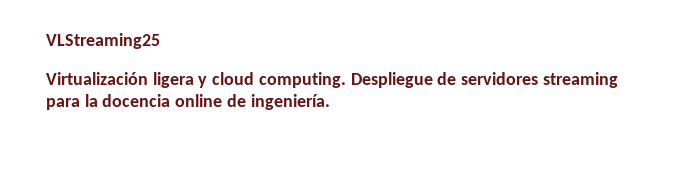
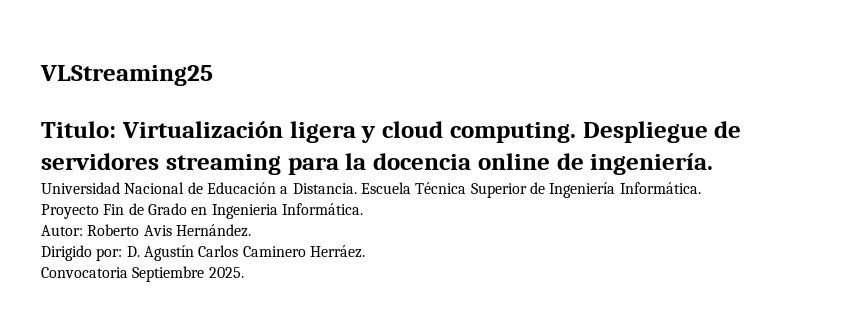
(160, 41) none -> [41,121,116,138] Titulo:
(330, 102) none -> [41,182,701,198] [41,203,363,219] [41,224,251,237] [41,245,365,261] [41,266,244,282] // Universidad Nacional de Educación a Distancia. Escuela Técnica Superior de Ingeniería Informática. // Proyecto Fin de Grado en Ingenieria Informática. // Autor: Roberto Avis Hernández. // Dirigido por: D. Agustín Carlos Caminero Herráez. // Convocatoria Septiembre 2025.

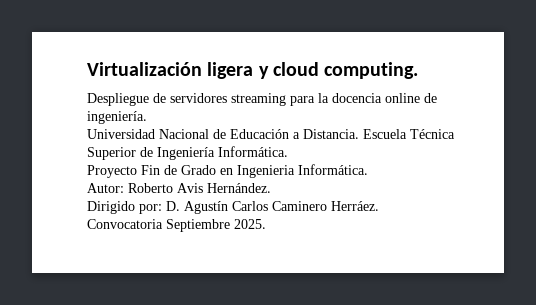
[40,65,213,86] [41,121,116,138] VLStreaming25 // Titulo: -> (87, 69) none
(576, 132) none -> (419, 70) //

